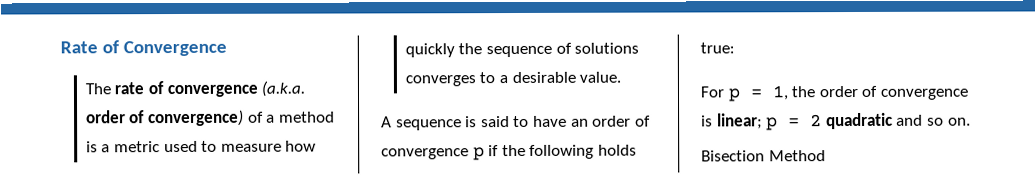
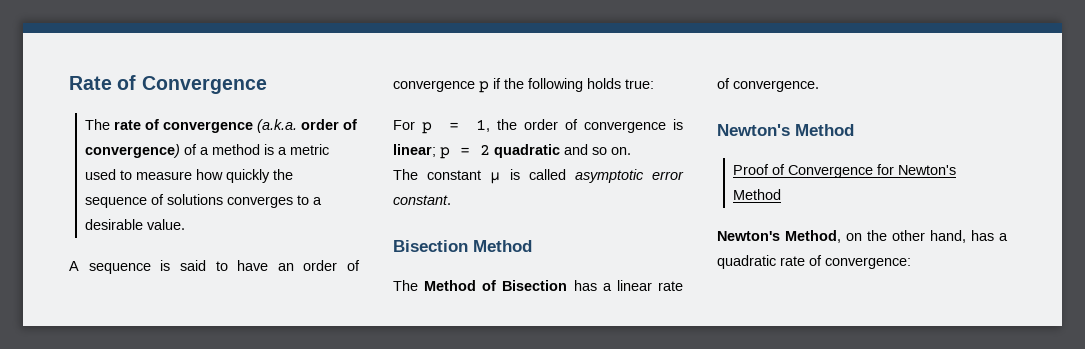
[701,150,826,162] Bisection Method -> [393,169,684,184] [393,195,451,205] [393,240,532,252] [393,280,683,291] [717,78,819,92] [717,124,854,136] [733,164,957,178] [733,189,782,200] [717,230,1008,243] [717,255,911,269] The constant μ is called asymptotic error constant. // Bisection Method // The Method of Bisection has a linear rate of convergence. // Newton's Method // Proof of Convergence for Newton's Method // Newton's Method, on the other hand, has a quadratic rate of convergence:

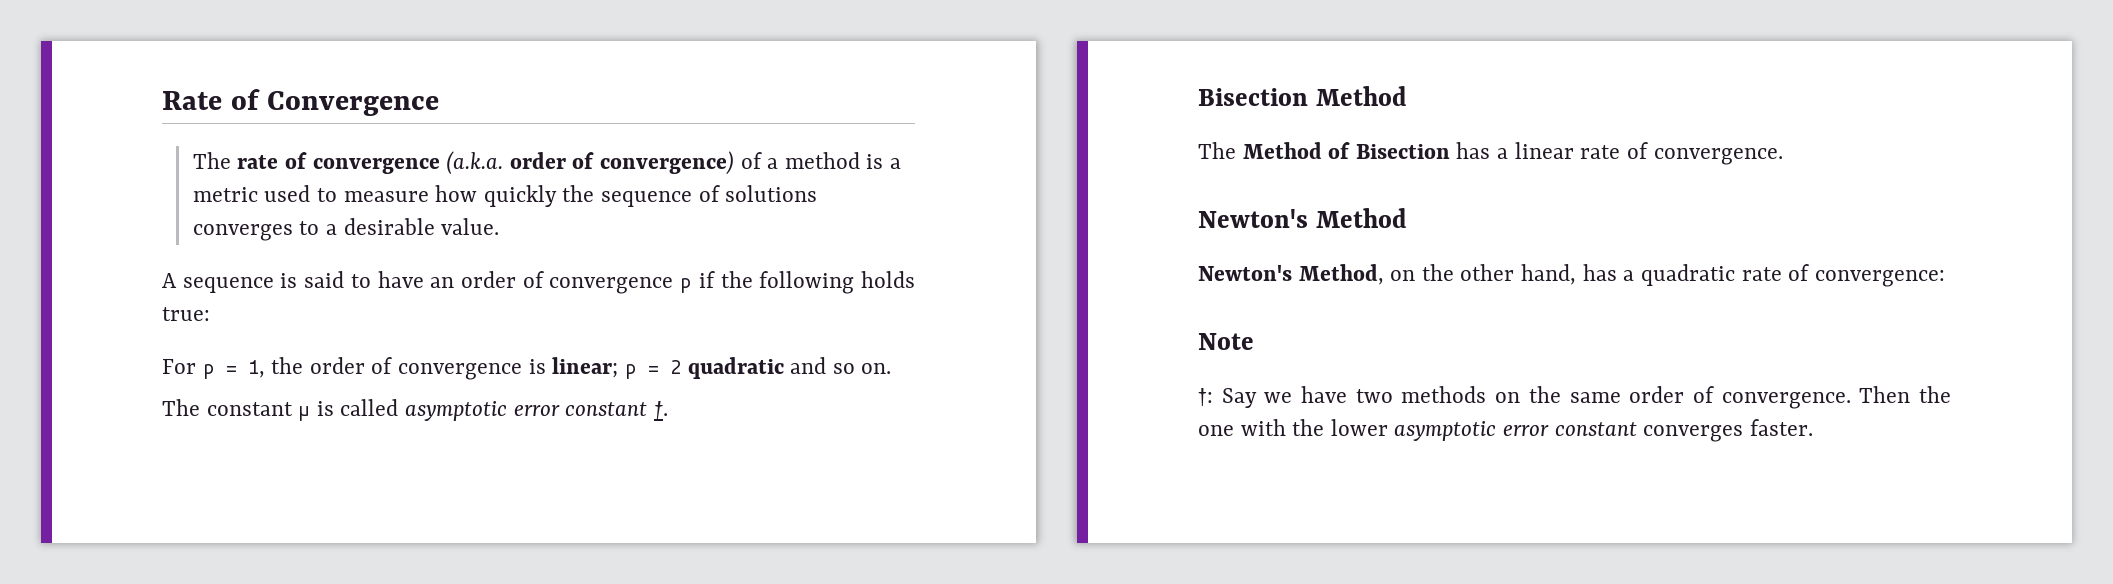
[393,195,451,205] constant. -> [565,401,668,419] constant †.
[733,164,957,178] [733,189,782,200] // Proof of Convergence for Newton's Method -> (1407, 218) none
(911, 263) none -> [1198,333,1254,350] [1198,386,1951,409] [1198,419,1813,442] // Note // †: Say we have two methods on the same order of convergence. Then the one with the lower asymptotic error constant converges faster.

